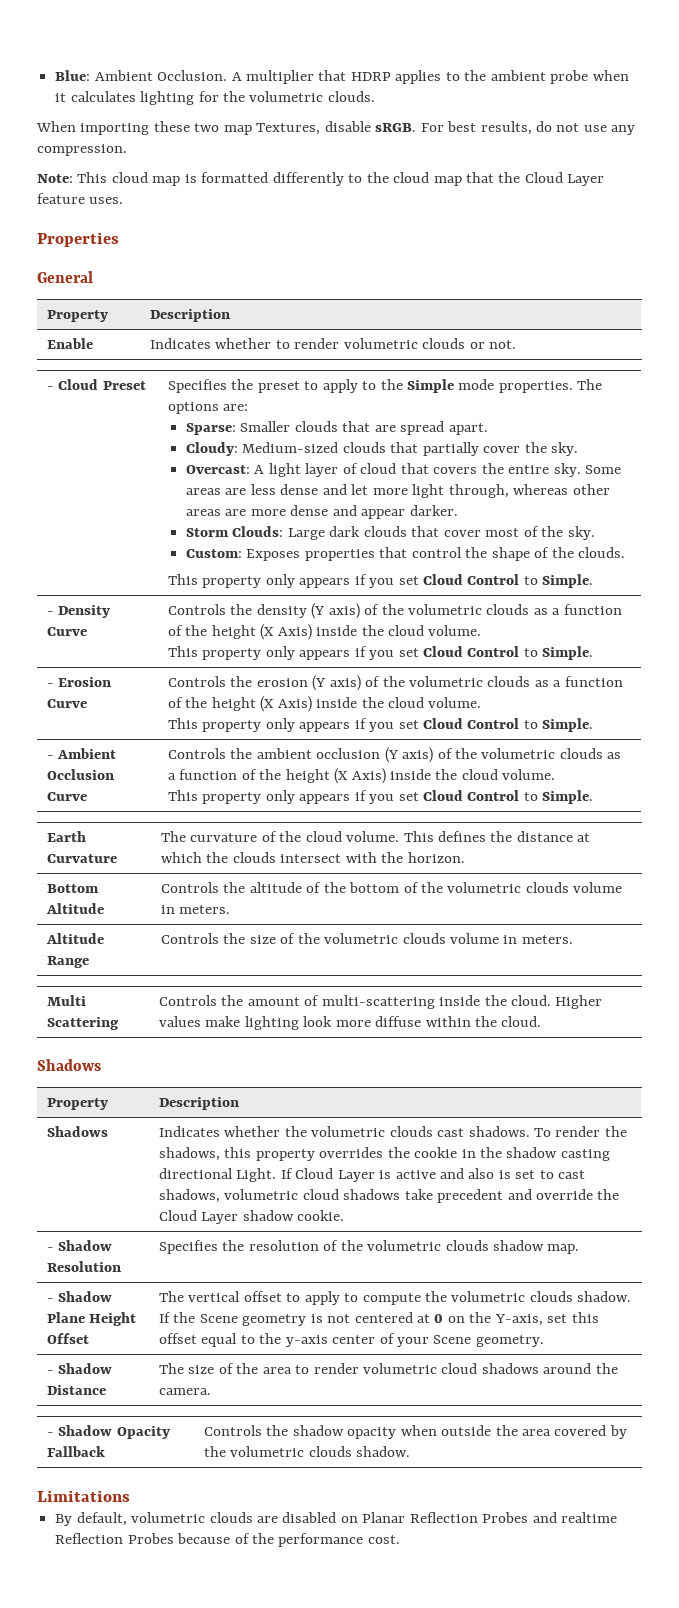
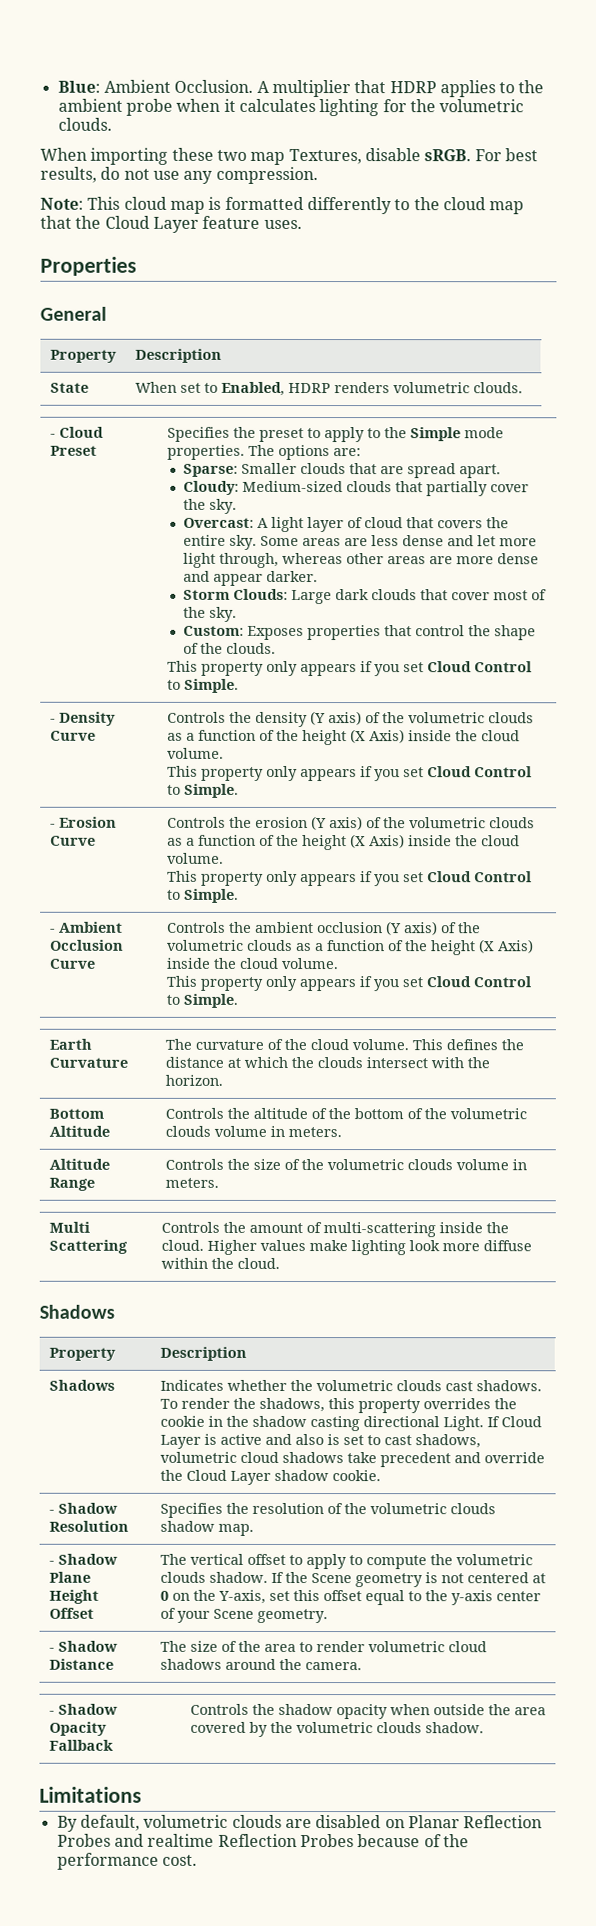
[46,338,93,349] [149,338,517,349] Enable | Indicates whether to render volumetric clouds or not. -> [49,382,89,393] [134,381,523,396] State | When set to Enabled, HDRP renders volumetric clouds.

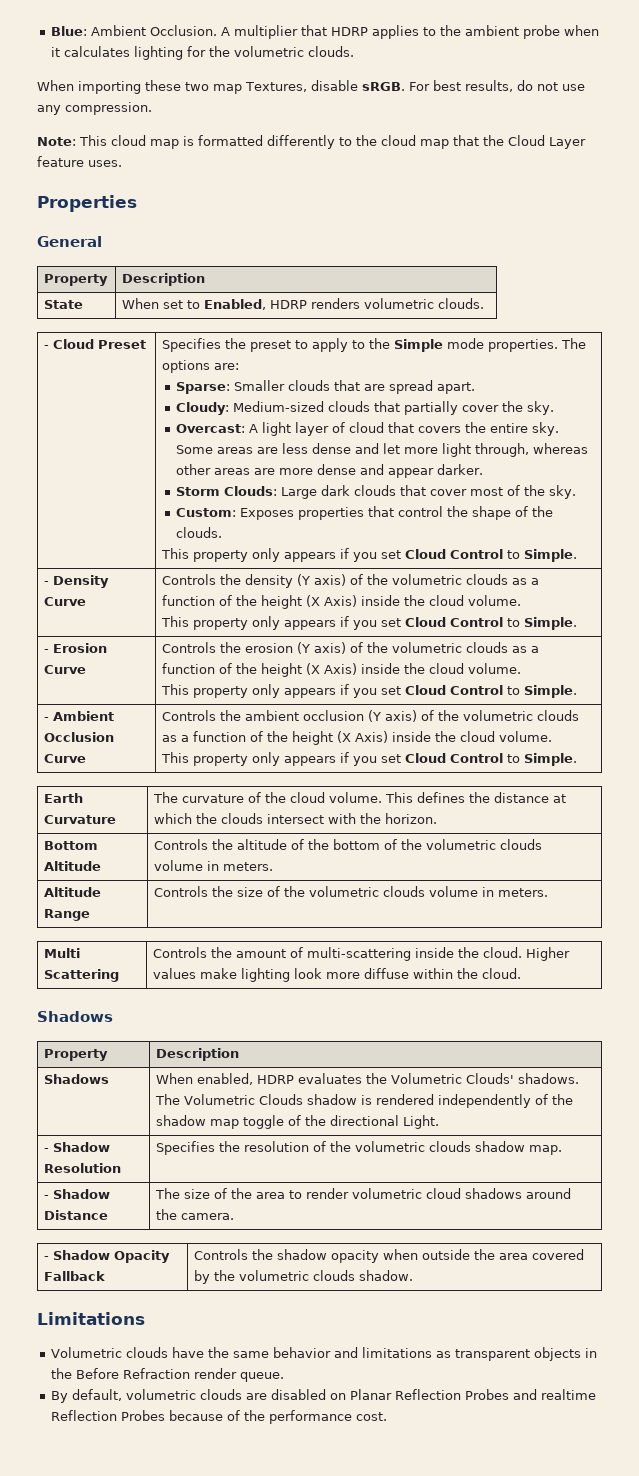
[159,1379,542,1392] [159,1397,517,1414] [159,1415,542,1432] [159,1433,481,1449] [159,1451,545,1468] [159,1469,381,1485] Indicates whether the volumetric clouds cast shadows. To render the shadows, this property overrides the cookie in the shadow casting directional Light. If Cloud Layer is active and also is set to cast shadows, volumetric cloud shadows take precedent and override the Cloud Layer shadow cookie. -> [156,1073,580,1085] [155,1094,574,1108] [156,1115,440,1129] When enabled, HDRP evaluates the Volumetric Clouds' shadows. The Volumetric Clouds shadow is rendered independently of the shadow map toggle of the directional Light.
[48,1553,118,1565] [48,1571,91,1583] [48,1589,99,1604] [48,1607,94,1619] [159,1553,533,1570] [159,1571,546,1588] [159,1589,541,1606] [159,1607,328,1624] // - Shadow Plane Height Offset | The vertical offset to apply to compute the volumetric clouds shadow. If the Scene geometry is not centered at 0 on the Y-axis, set this offset equal to the y-axis center of your Scene geometry. -> (563, 1150) none
(142, 1794) none -> [51,1347,598,1361] [51,1368,285,1382] // Volumetric clouds have the same behavior and limitations as transparent objects in the Before Refraction render queue.

